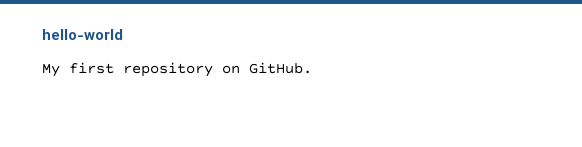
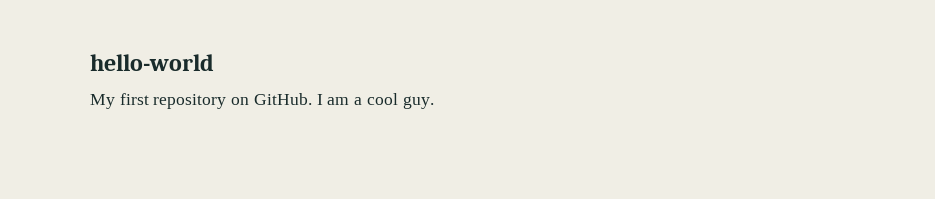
(312, 68) none -> [316,93,434,109] I am a cool guy.

